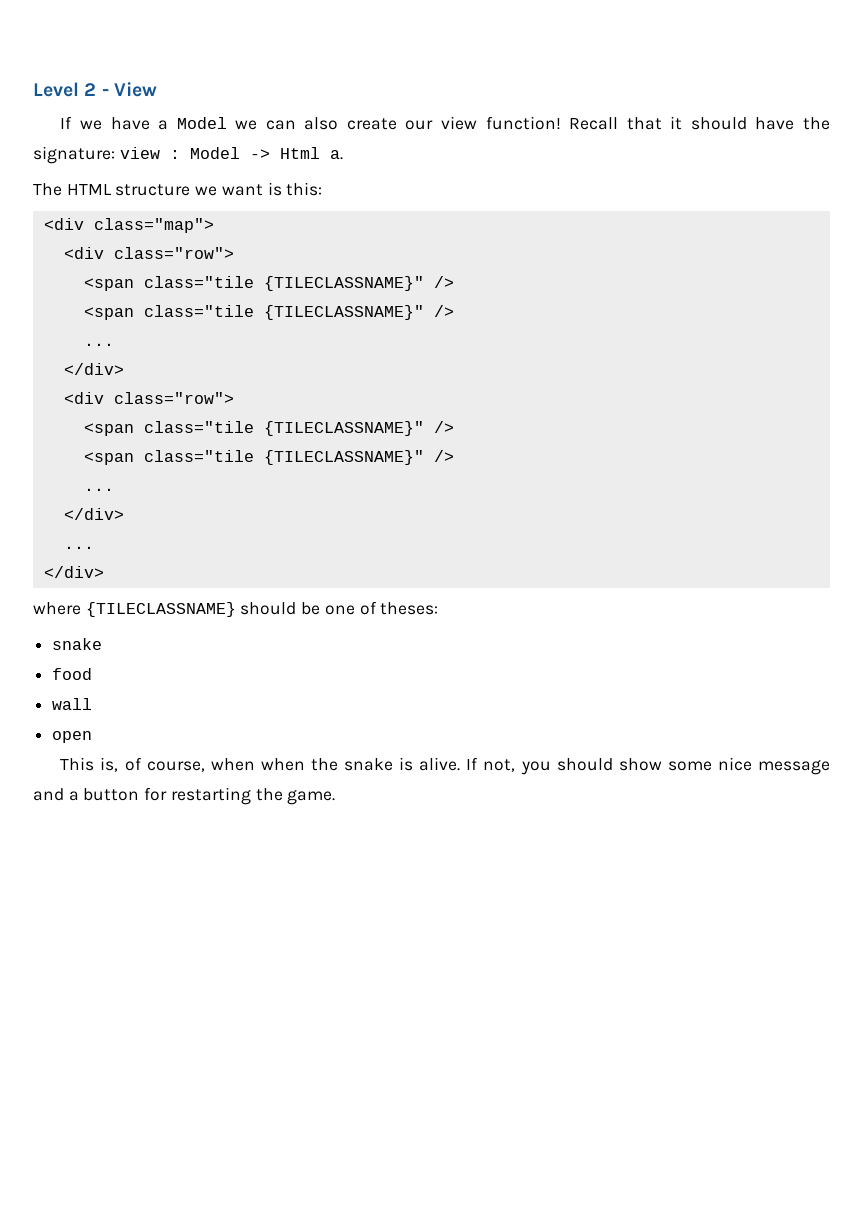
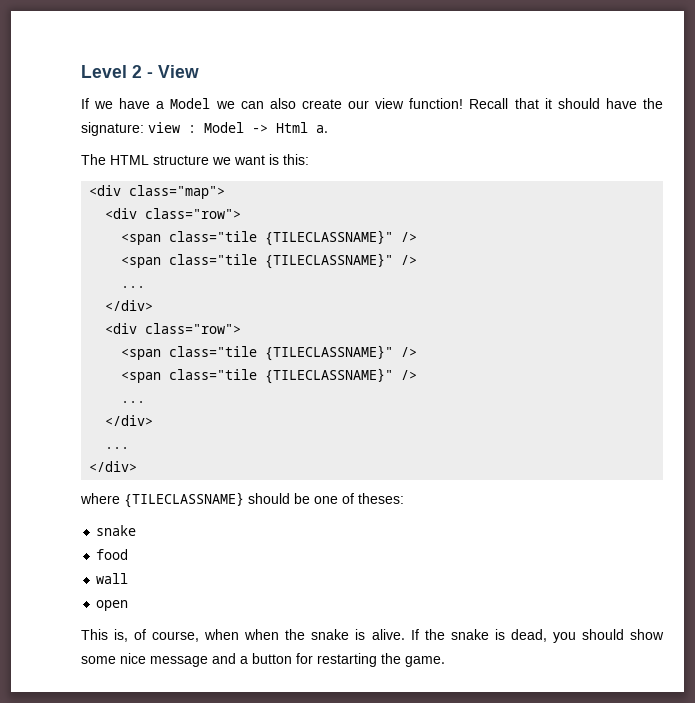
[483,759,516,772] not, -> [424,629,547,642] the snake is dead,

